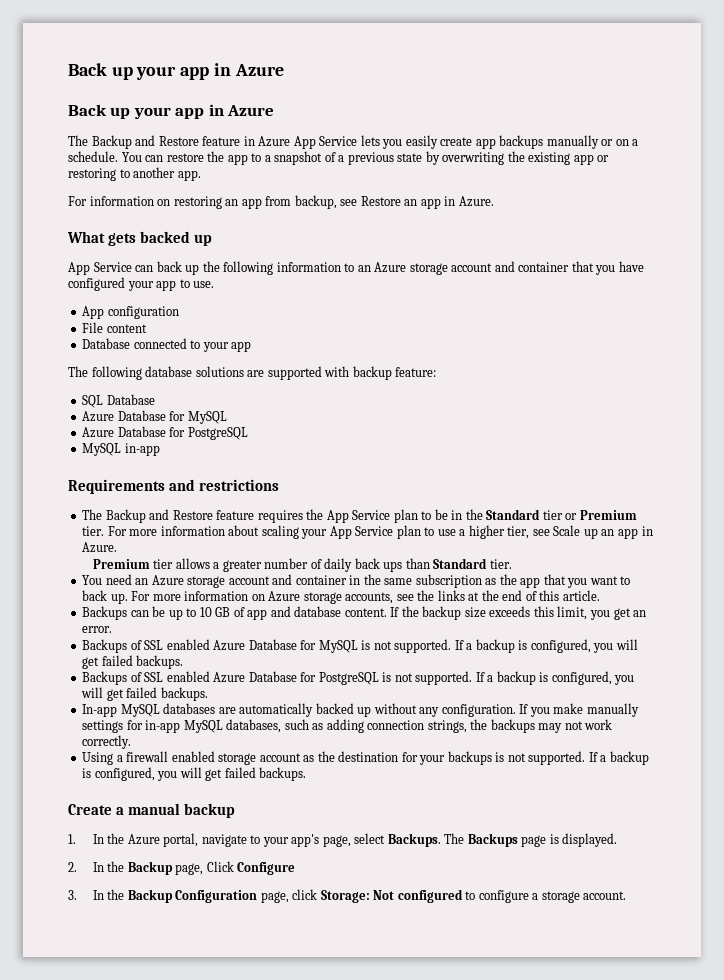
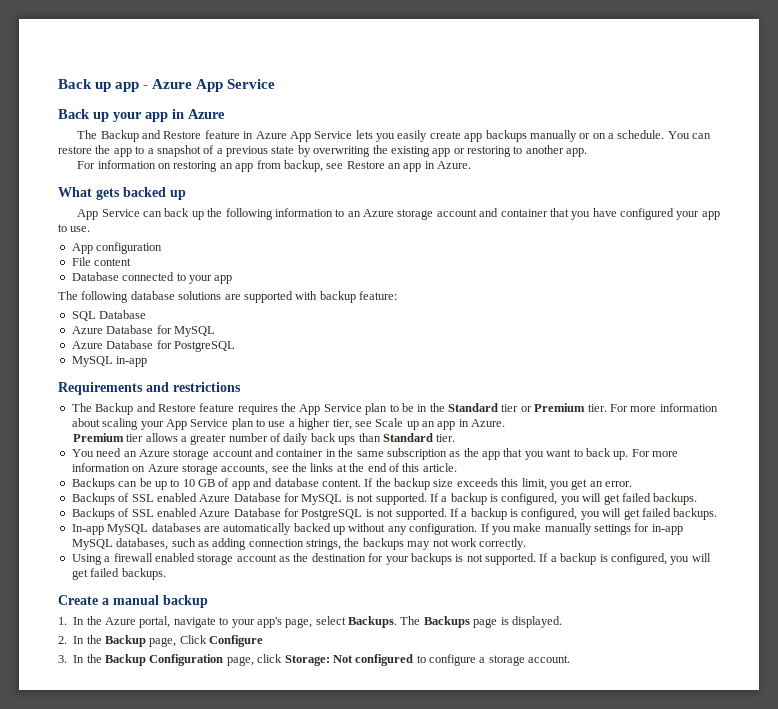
[68,63,284,80] Back up your app in Azure -> [58,79,276,92] Back up app - Azure App Service

